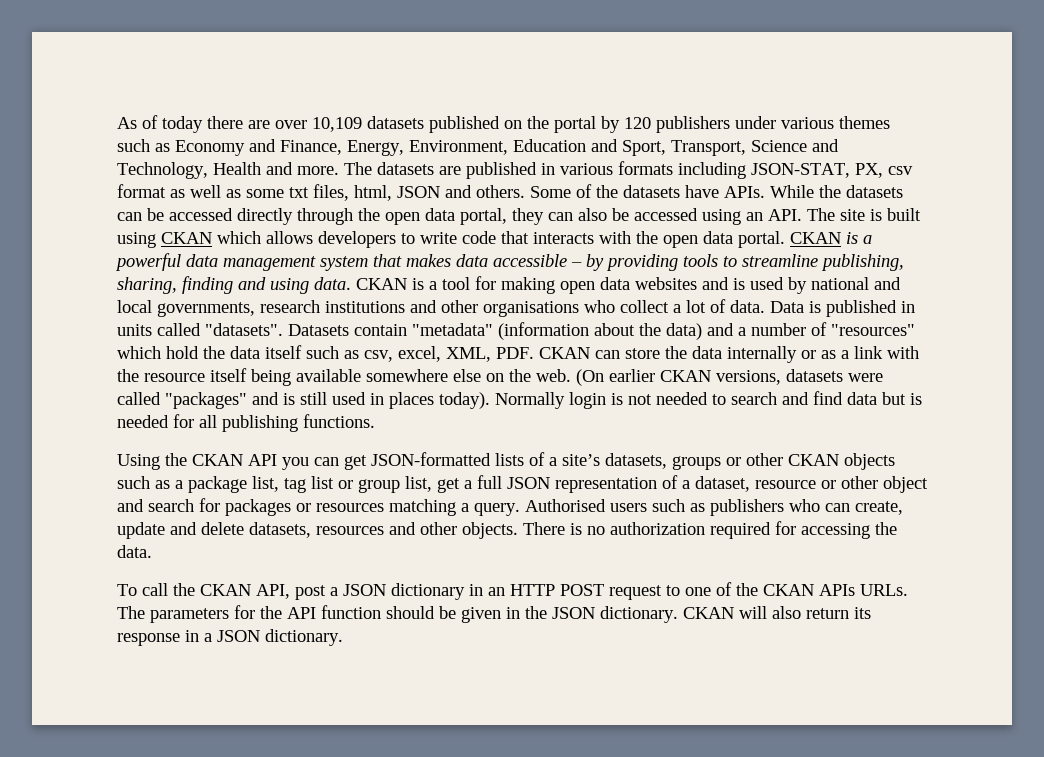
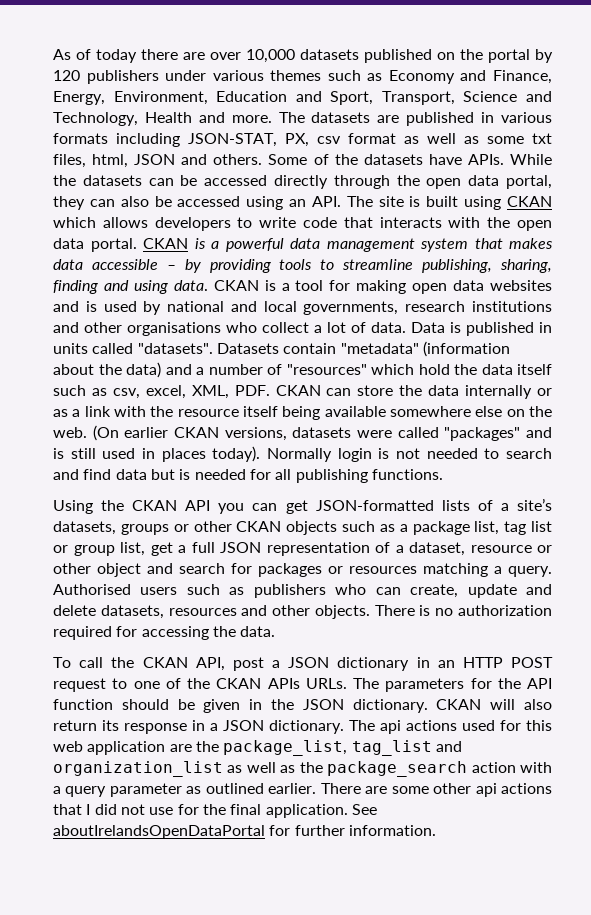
[312,117,362,132] 10,109 -> [246,49,295,63] 10,000
(343, 637) none -> [349,720,552,734] [53,740,462,756] [53,761,552,777] [53,783,552,797] [53,804,377,818] [53,825,436,839] The api actions used for this web application are the package_list, tag_list and organization_list as well as the package_search action with a query parameter as outlined earlier. There are some other api actions that I did not use for the final application. See aboutIrelandsOpenDataPortal for further information.

